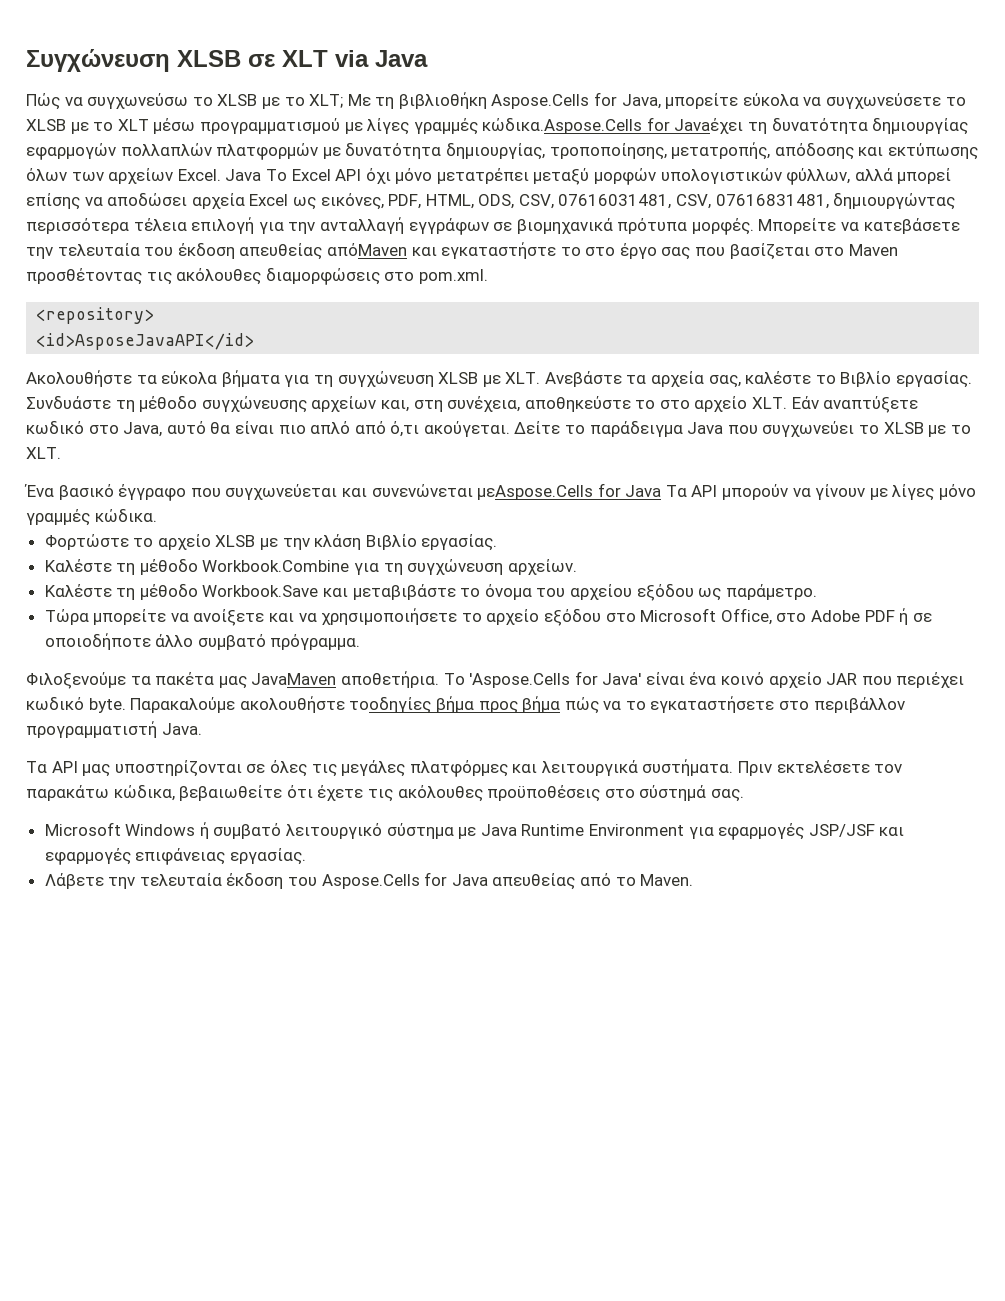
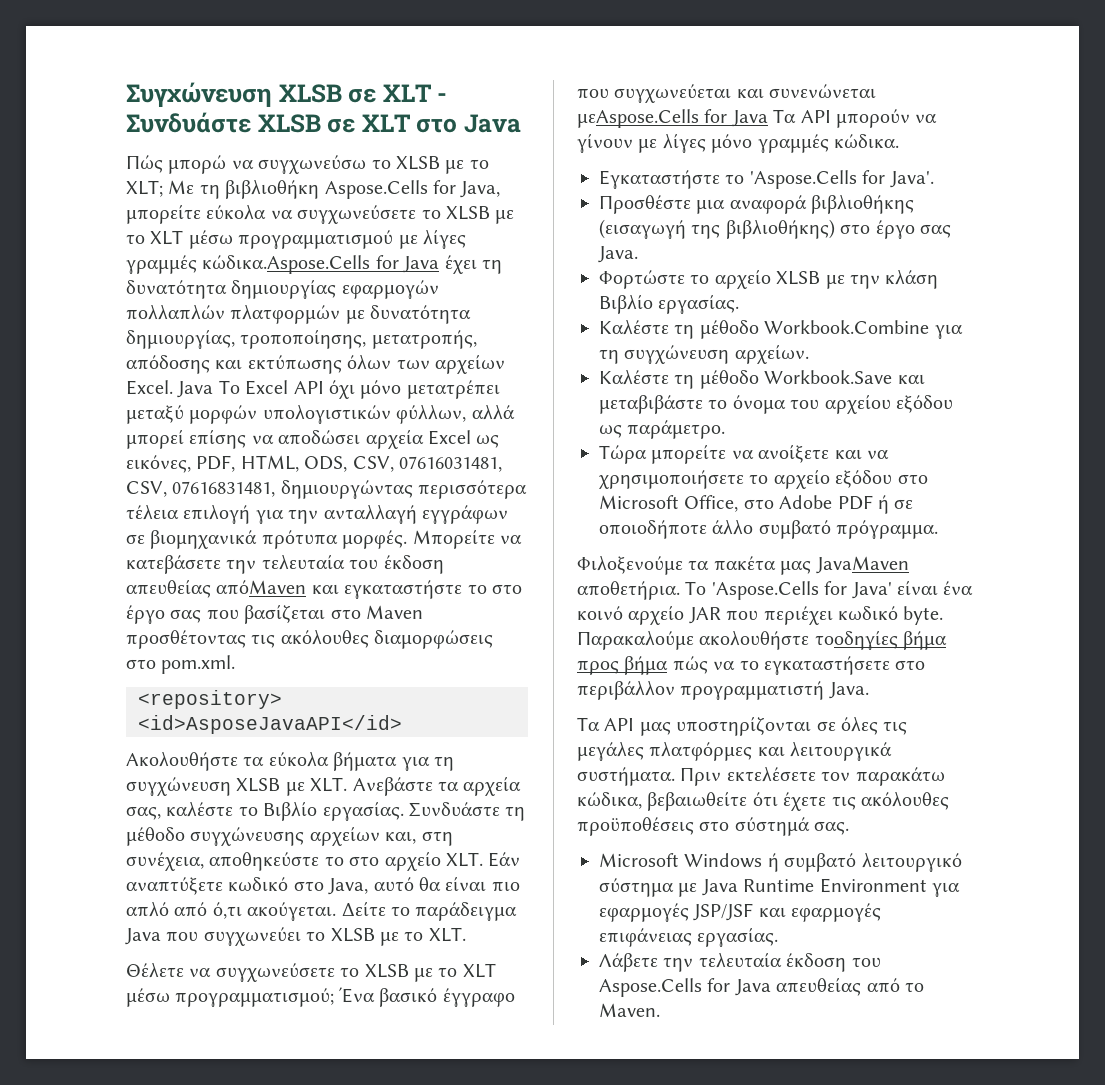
[335,50,369,67] via -> [437,93,448,102] [126,112,458,133] - Συνδυάστε XLSB σε XLT στο
(60, 101) none -> [168,155,227,174] μπορώ
[674,118,744,134] Javaέχει -> [403,255,477,274] Java έχει
(61, 453) none -> [126,962,496,982] [126,988,335,1007] Θέλετε να συγχωνεύσετε το XLSB με το XLT μέσω προγραμματισμού;
(157, 515) none -> [599,170,934,189] [599,194,915,214] [599,219,951,239] [598,246,638,263] // Εγκαταστήστε το 'Aspose.Cells for Java'. // Προσθέστε μια αναφορά βιβλιοθήκης (εισαγωγή της βιβλιοθήκης) στο έργο σας Java.

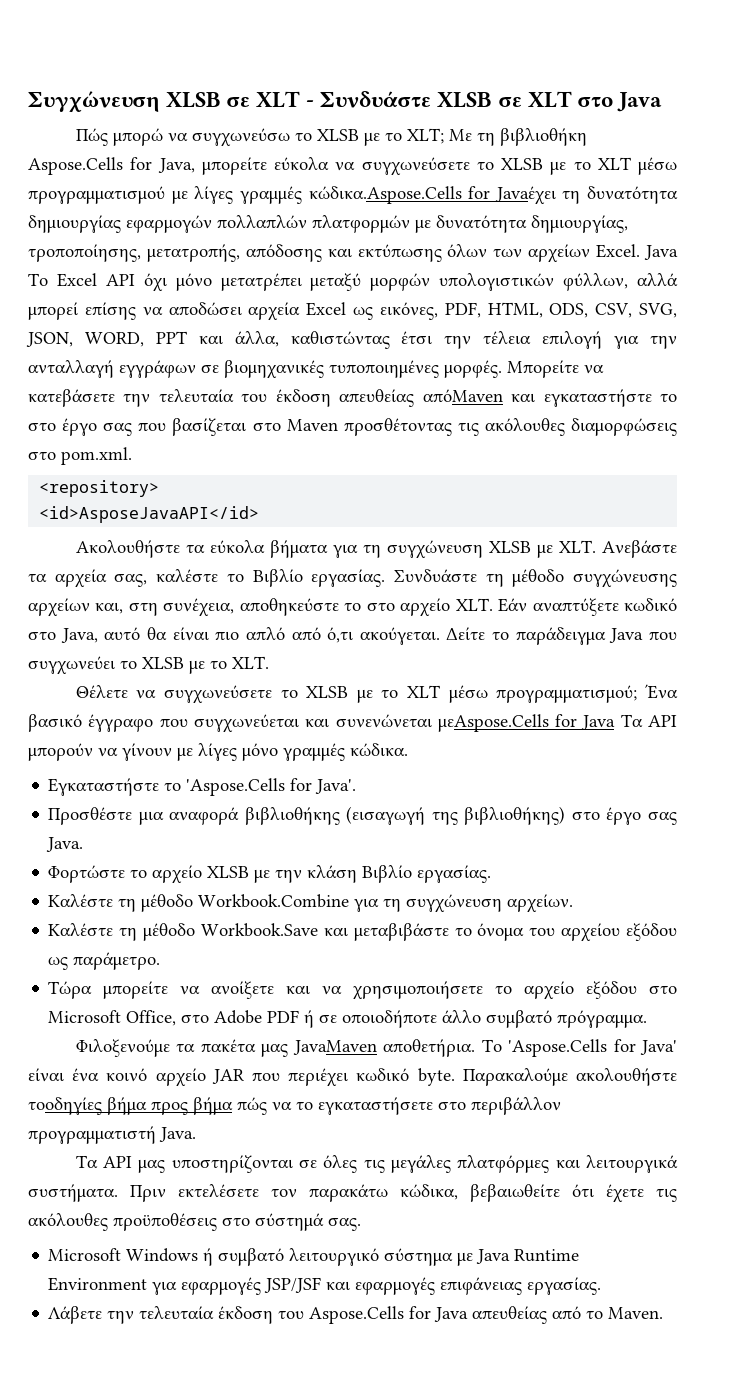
[403,255,477,274] Java έχει -> [494,186,557,205] Javaέχει
[399,456,502,472] [126,480,528,499] 07616031481, CSV, 07616831481, δημιουργώντας περισσότερα -> [639,303,678,318] [26,331,472,349] SVG, JSON, WORD, PPT και άλλα, καθιστώντας έτσι την
[150,530,338,549] βιομηχανικά πρότυπα -> [224,360,439,379] βιομηχανικές τυποποιημένες

